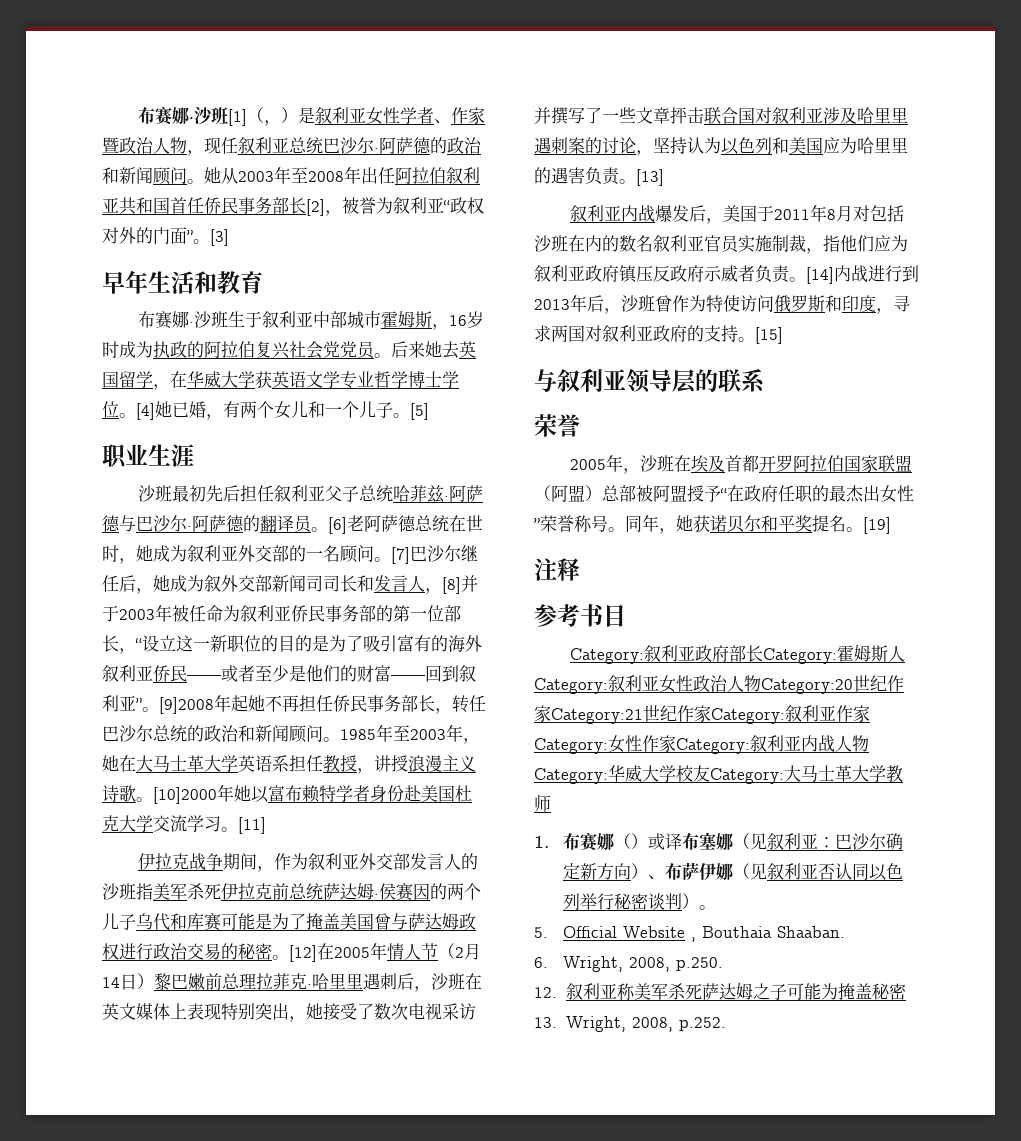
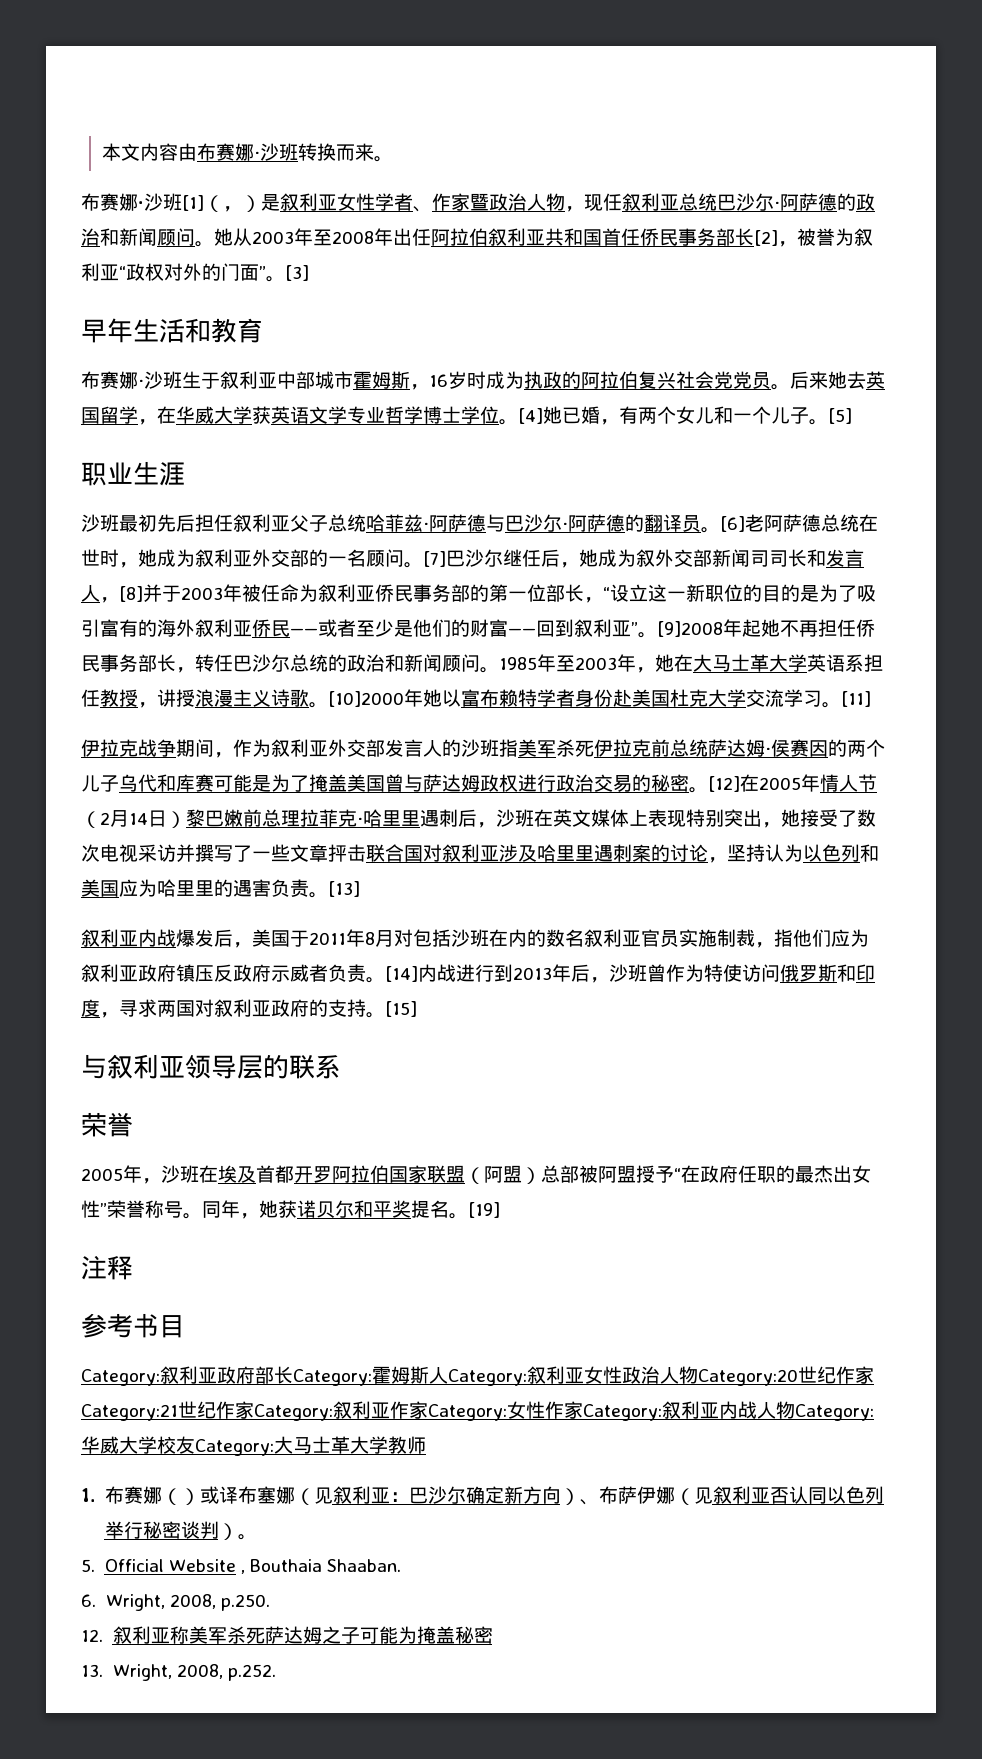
(137, 115) none -> [101,143,393,162] 本文内容由布赛娜·沙班转换而来。 //

